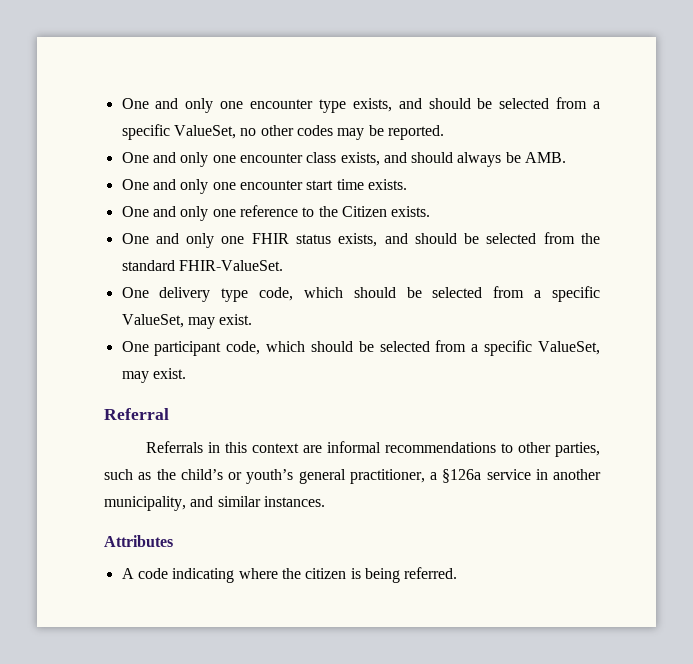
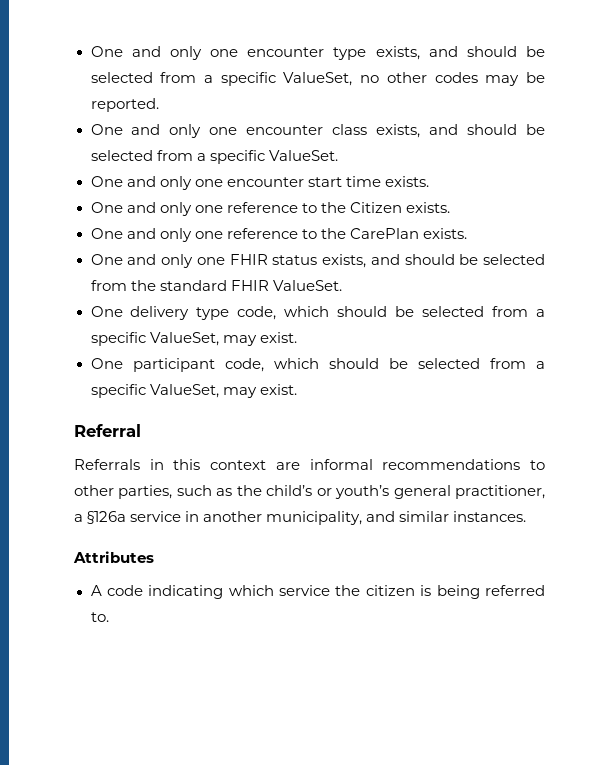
[457,152,567,167] always be AMB. -> [526,124,545,135] [90,150,338,164] be selected from a specific ValueSet.
(431, 211) none -> [90,228,467,242] // One and only one reference to the CarePlan exists.
[178,260,283,271] FHIR-ValueSet. -> [230,280,342,291] FHIR ValueSet.
[238,568,278,579] where -> [228,585,331,596] which service
[404,567,458,579] referred. -> [485,585,546,596] [90,612,109,622] referred to.

